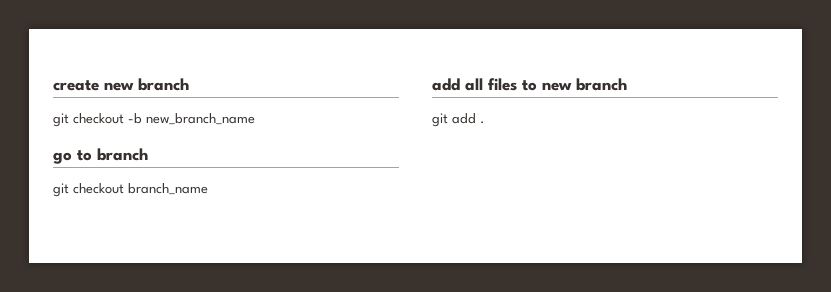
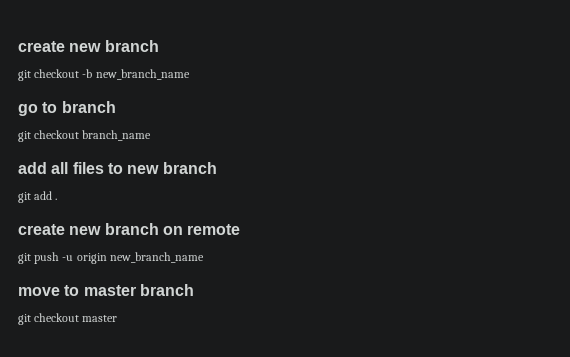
(485, 122) none -> [18,223,241,235] [18,252,204,264] [18,284,194,296] [18,313,118,325] // create new branch on remote // git push -u origin new_branch_name // move to master branch // git checkout master

